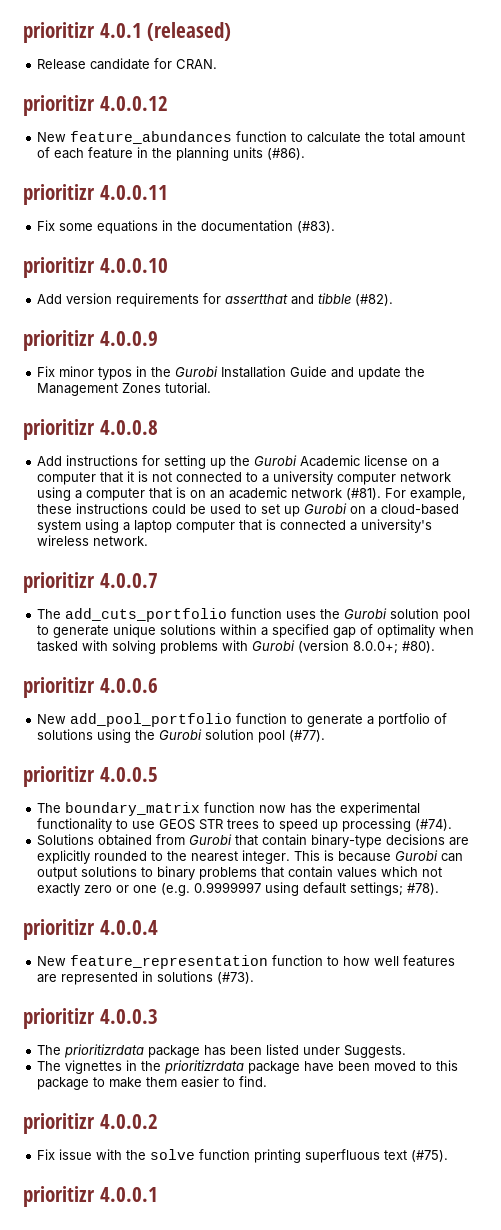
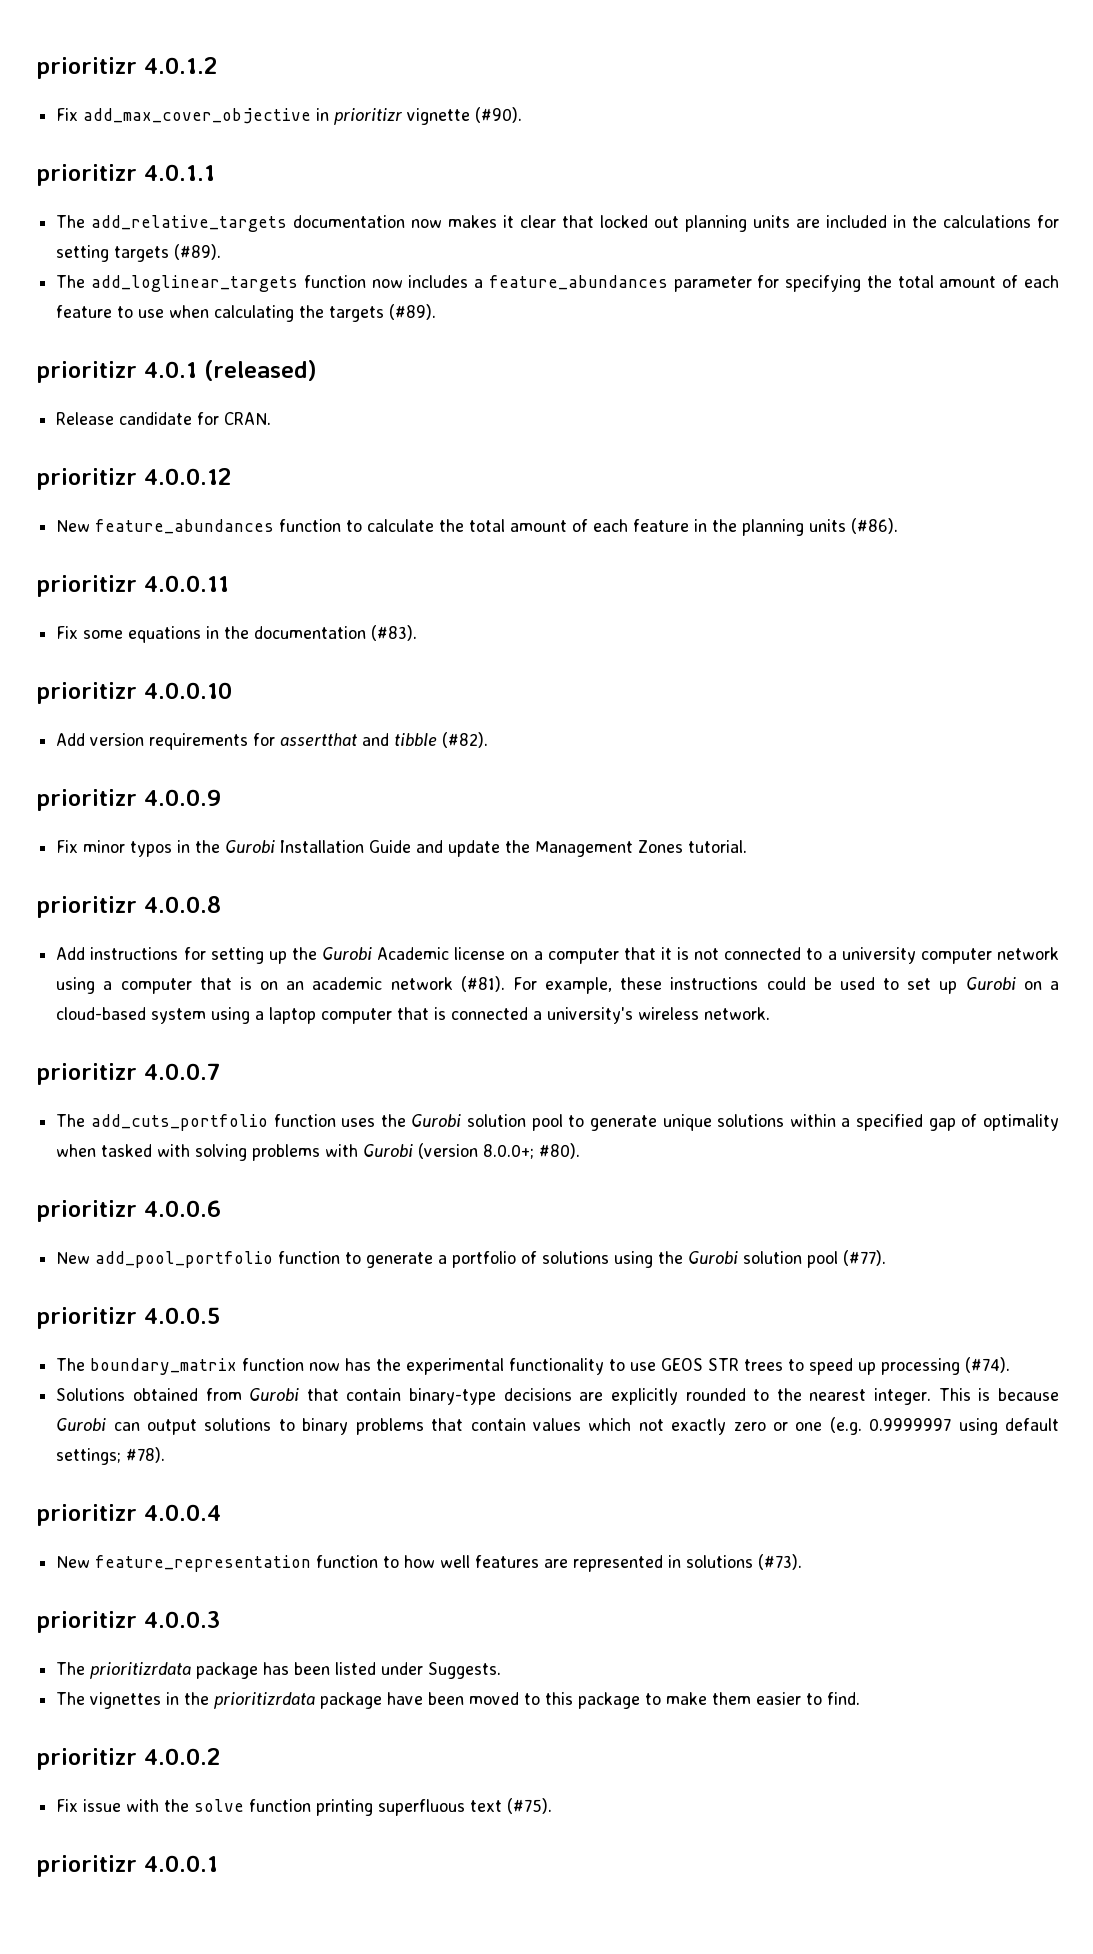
[23,22,95,43] prioritizr -> [37,57,217,79] [56,107,523,125] [37,164,215,186] [56,215,1060,232] [56,244,222,262] [56,275,1059,292] [56,304,437,322] [37,361,137,383] prioritizr 4.0.1.2 // Fix add_max_cover_objective in prioritizr vignette (#90). // prioritizr 4.0.1.1 // The add_relative_targets documentation now makes it clear that locked out planning units are included in the calculations for setting targets (#89). // The add_loglinear_targets function now includes a feature_abundances parameter for specifying the total amount of each feature to use when calculating the targets (#89). // prioritizr

